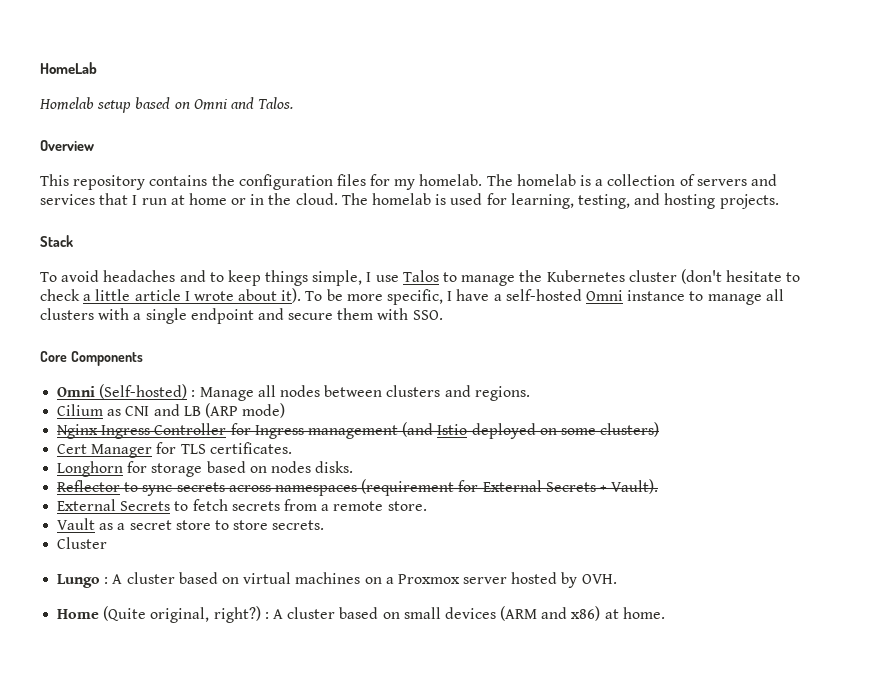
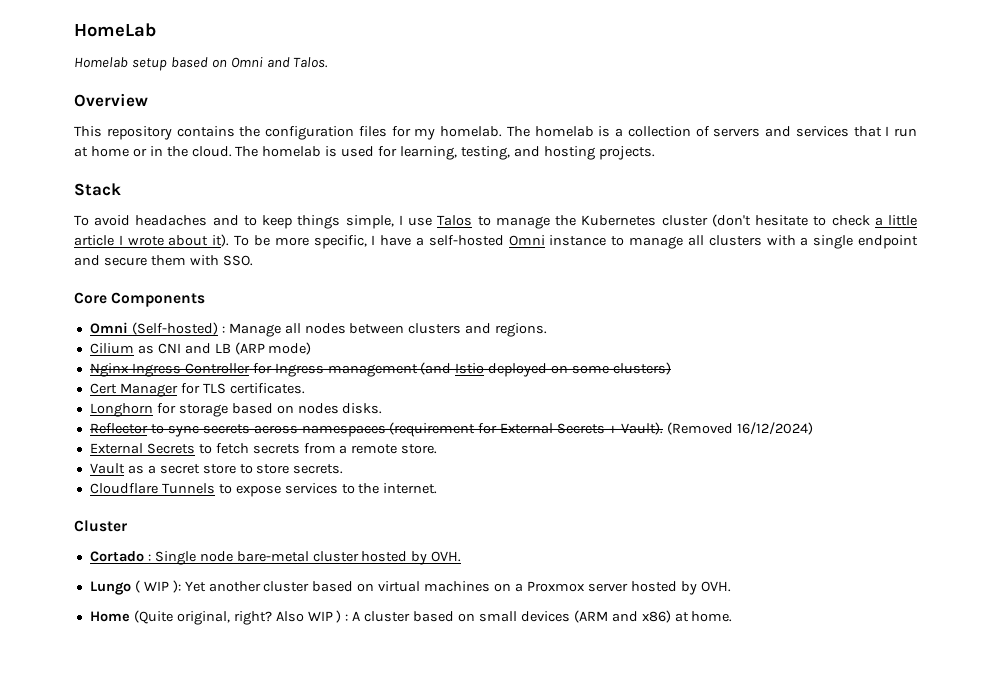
(659, 486) none -> [666,422,813,435] (Removed 16/12/2024)
[57,537,108,549] [57,574,123,588] Cluster // Lungo : A -> [89,483,438,497] [74,520,127,532] [89,551,462,565] [89,580,261,595] Cloudflare Tunnels to expose services to the internet. // Cluster // Cortado : Single node bare-metal cluster hosted by OVH. // Lungo ( WIP ): Yet another
[213,606,261,623] right?) -> [233,610,342,625] right? Also WIP )

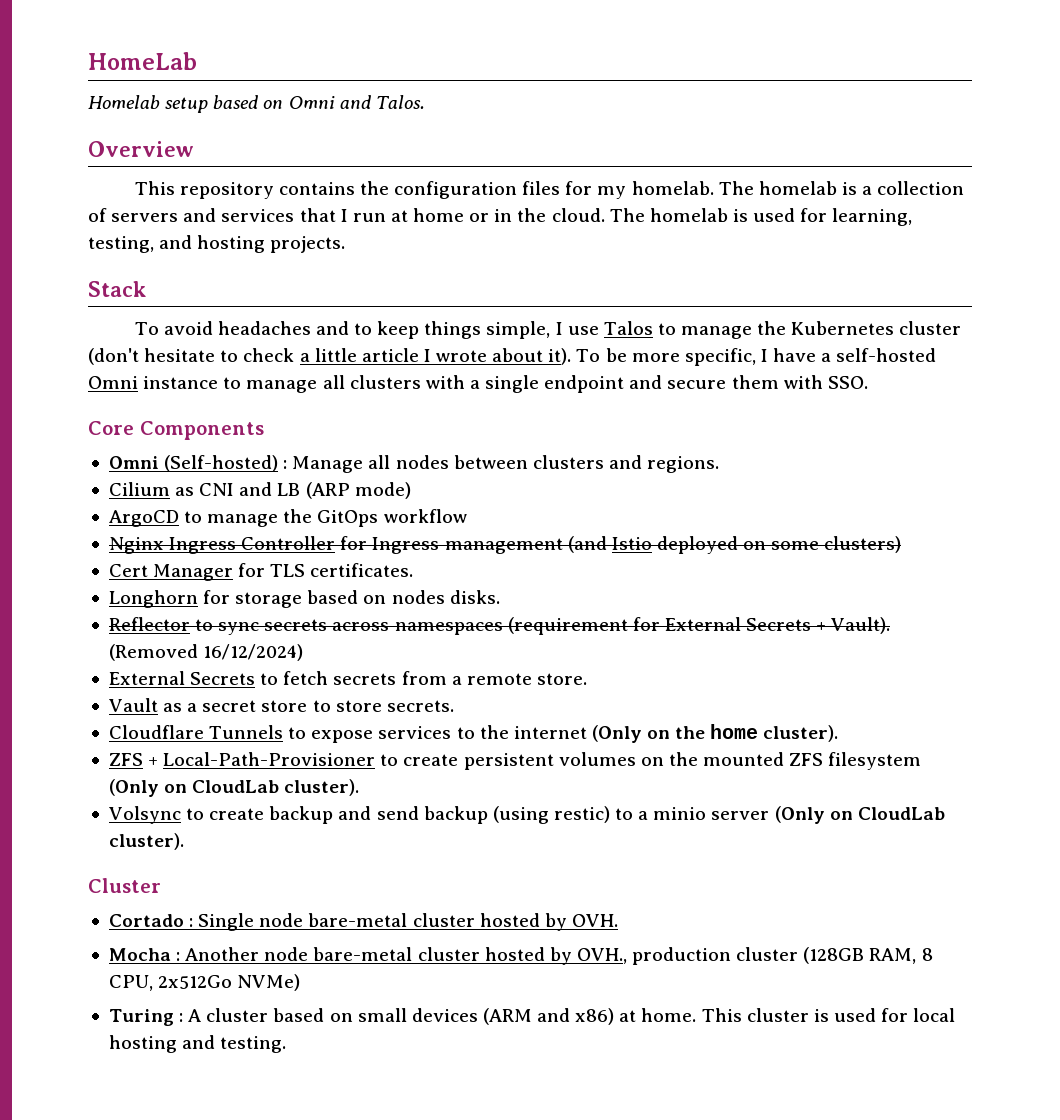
(312, 348) none -> [108,509,467,527] // ArgoCD to manage the GitOps workflow
[383,483,438,494] internet. -> [513,724,839,743] [108,752,922,770] [108,779,360,797] [108,806,945,824] [108,833,184,850] internet (Only on the home cluster). // ZFS + Local-Path-Provisioner to create persistent volumes on the mounted ZFS filesystem (Only on CloudLab cluster). // Volsync to create backup and send backup (using restic) to a minio server (Only on CloudLab cluster).
[89,580,731,595] [89,610,342,625] Lungo ( WIP ): Yet another cluster based on virtual machines on a Proxmox server hosted by OVH. // Home (Quite original, right? Also WIP ) -> [108,947,933,965] [108,974,301,991] [108,1009,174,1026] Mocha : Another node bare-metal cluster hosted by OVH., production cluster (128GB RAM, 8 CPU, 2x512Go NVMe) // Turing
(733, 616) none -> [701,1008,956,1022] [108,1035,287,1053] This cluster is used for local hosting and testing.

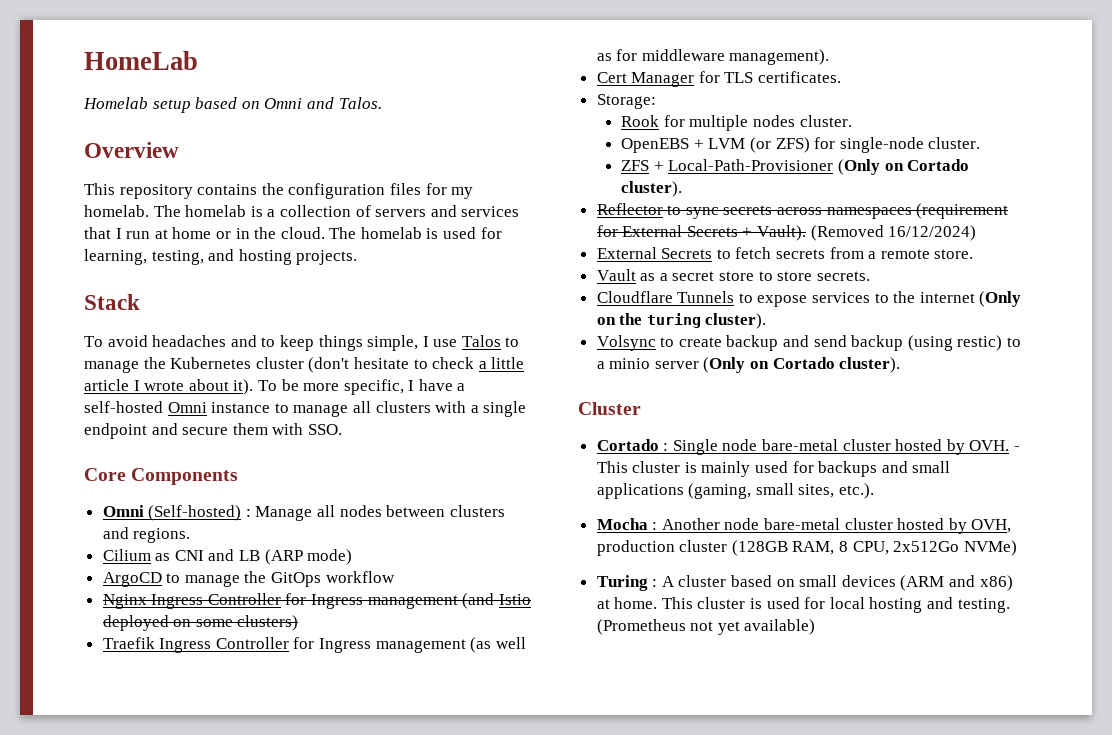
(902, 544) none -> [102,637,526,653] [596,49,830,65] // Traefik Ingress Controller for Ingress management (as well as for middleware management).
[108,590,500,608] Longhorn for storage based on nodes disks. -> [596,94,656,109] [621,115,852,131] [621,137,981,153] [621,159,970,175] [621,181,683,197] Storage: // Rook for multiple nodes cluster. // OpenEBS + LVM (or ZFS) for single-node cluster. // ZFS + Local-Path-Provisioner (Only on Cortado cluster).
[710,724,839,742] [108,752,922,770] [108,779,280,797] home cluster). // ZFS + Local-Path-Provisioner to create persistent volumes on the mounted ZFS filesystem (Only on CloudLab -> [646,313,701,328] turing
[857,807,945,820] CloudLab -> [772,357,835,369] Cortado
(618, 920) none -> [1014,446,1021,451] [596,461,951,477] [596,483,875,499] - This cluster is mainly used for backups and small applications (gaming, small sites, etc.).
[576,948,627,964] OVH., -> [971,519,1012,533] OVH,
(287, 1044) none -> [596,619,816,635] (Prometheus not yet available)

